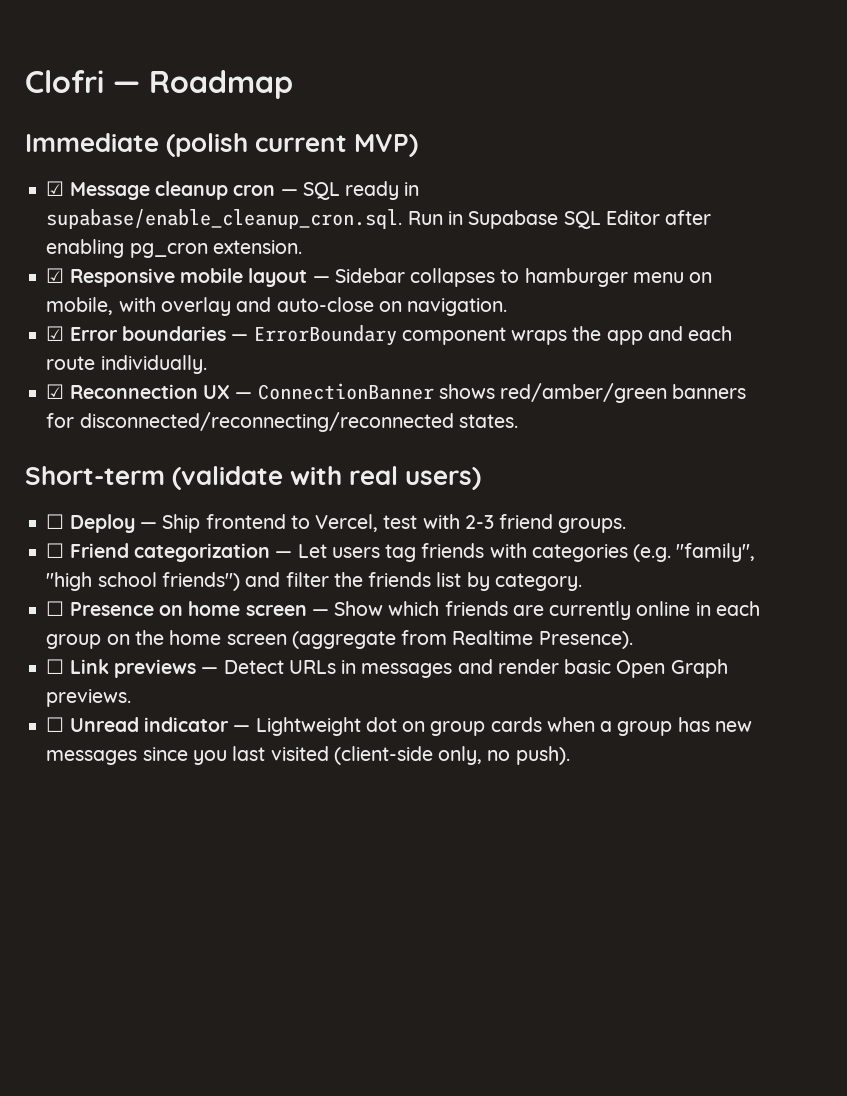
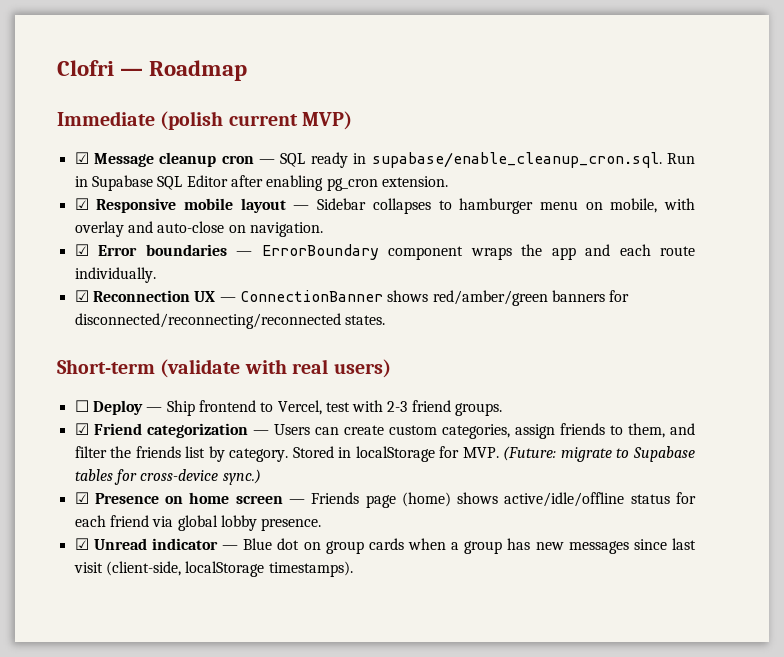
[46,543,65,558] ☐ -> [74,423,89,435] ☑
[297,543,756,562] [46,572,240,591] Let users tag friends with categories (e.g. "family", "high school friends") -> [273,423,665,439] Users can create custom categories, assign friends to them,
[46,601,65,616] // ☐ -> [292,446,695,462] [74,469,261,485] [74,492,89,504] Stored in localStorage for MVP. (Future: migrate to Supabase tables for cross-device sync.) // ☑
[334,601,760,620] [46,630,633,649] [46,659,728,678] [46,689,132,707] [46,717,65,732] Show which friends are currently online in each group on the home screen (aggregate from Realtime Presence). // ☐ Link previews — Detect URLs in messages and render basic Open Graph previews. // ☐ -> [311,492,696,508] [74,515,322,531] [74,538,89,550] Friends page (home) shows active/idle/offline status for each friend via global lobby presence. // ☑
[255,717,361,736] Lightweight -> [243,538,273,550] Blue
[192,746,570,765] you last visited (client-side only, no push). -> [671,538,696,550] [73,561,353,577] last visit (client-side, localStorage timestamps).

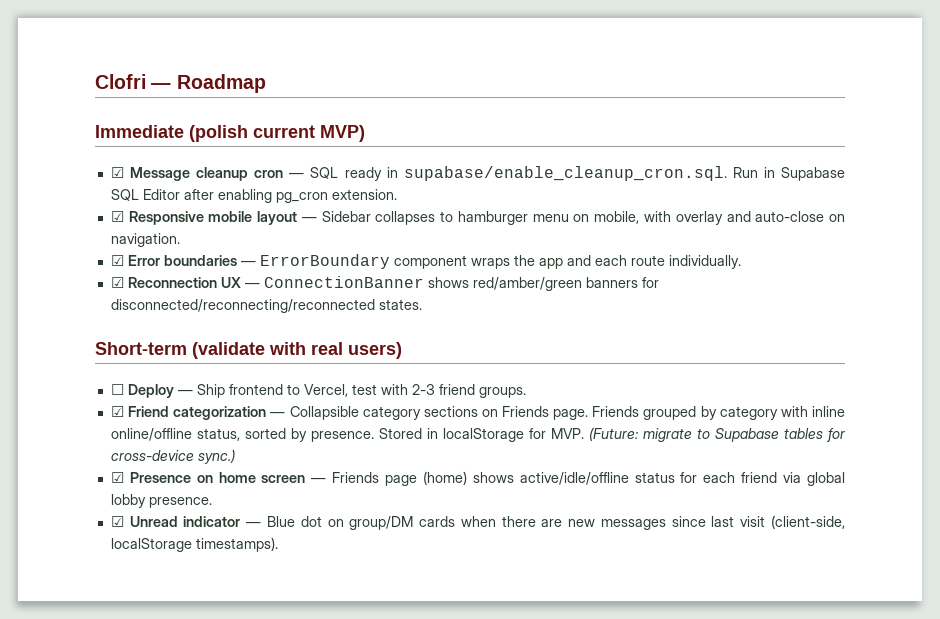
[273,423,695,439] [74,446,289,462] Users can create custom categories, assign friends to them, and filter the friends list by category. -> [289,406,845,420] [110,428,374,442] Collapsible category sections on Friends page. Friends grouped by category with inline online/offline status, sorted by presence.
[325,541,364,554] group -> [349,516,414,530] group/DM
[451,538,531,554] a group has -> [501,516,563,527] there are

